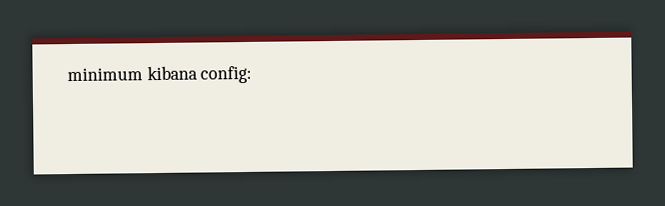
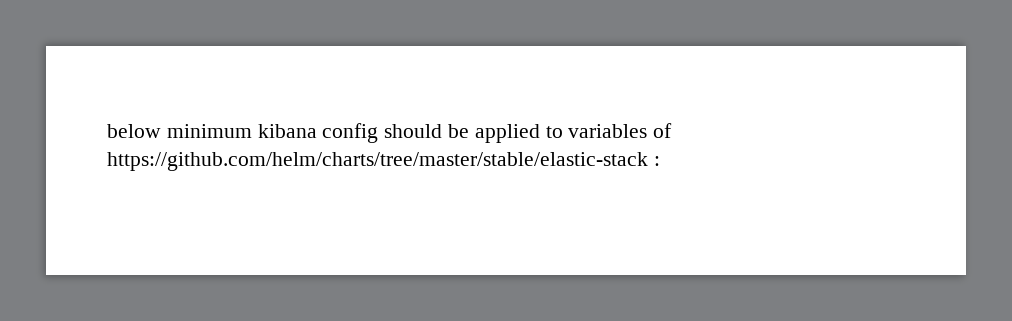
(67, 74) none -> [107,124,161,138] below
[200,65,253,84] config: -> [322,123,673,143] [107,152,660,171] config should be applied to variables of https://github.com/helm/charts/tree/master/stable/elastic-stack :

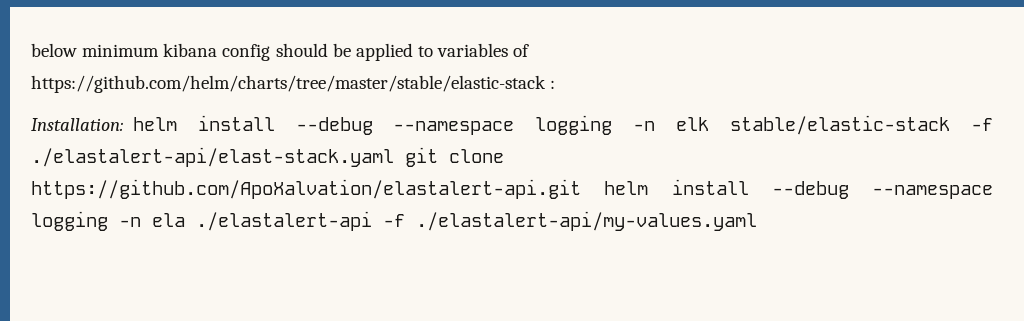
(660, 161) none -> [31,115,993,135] [31,147,504,167] [31,179,993,199] [31,211,757,231] // Installation: helm install --debug --namespace logging -n elk stable/elastic-stack -f ./elastalert-api/elast-stack.yaml git clone https://github.com/ApoXalvation/elastalert-api.git helm install --debug --namespace logging -n ela ./elastalert-api -f ./elastalert-api/my-values.yaml

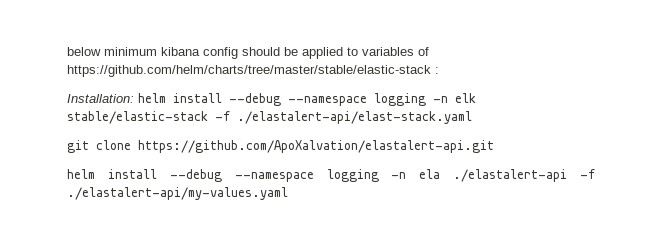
(394, 157) none -> (472, 117) //
(581, 189) none -> (494, 146) //

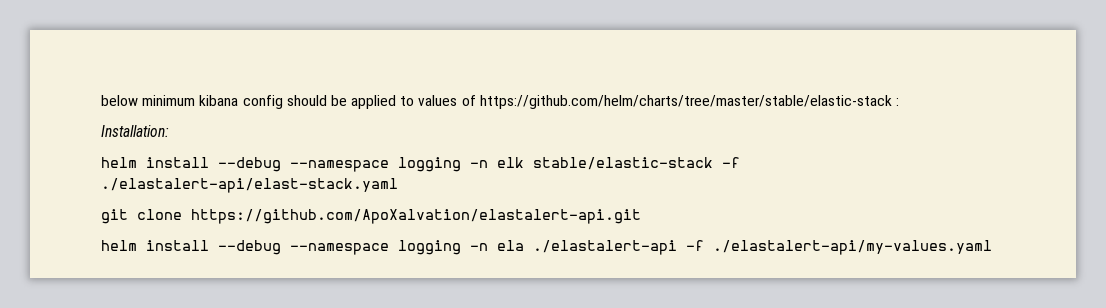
[362,47,414,56] variables -> [418,95,458,106] values
(134, 98) none -> (169, 131) //

